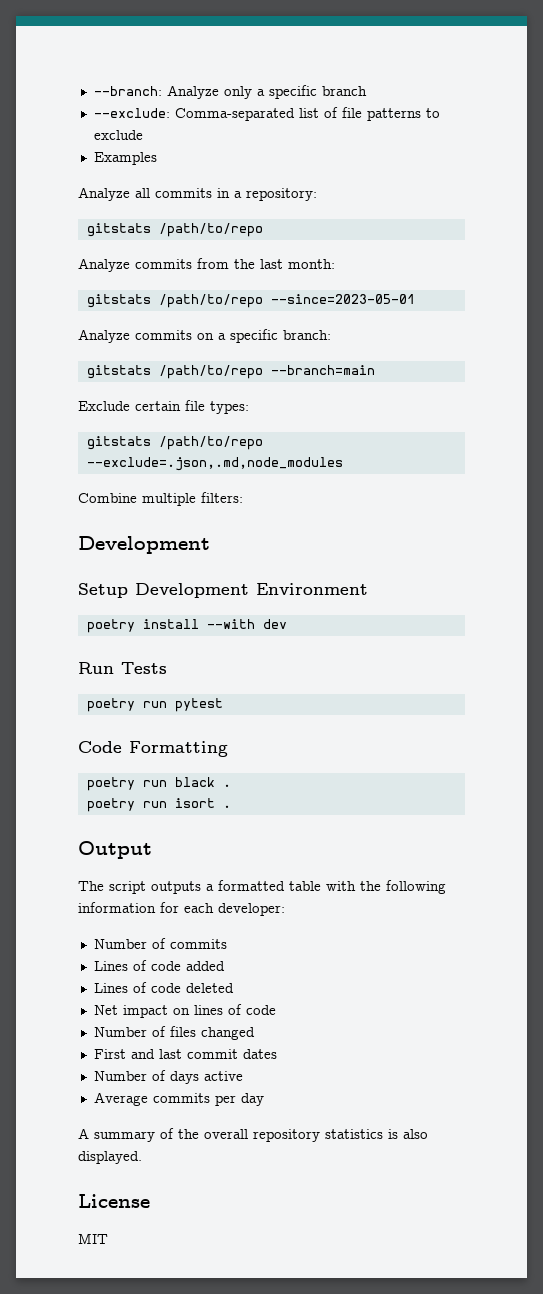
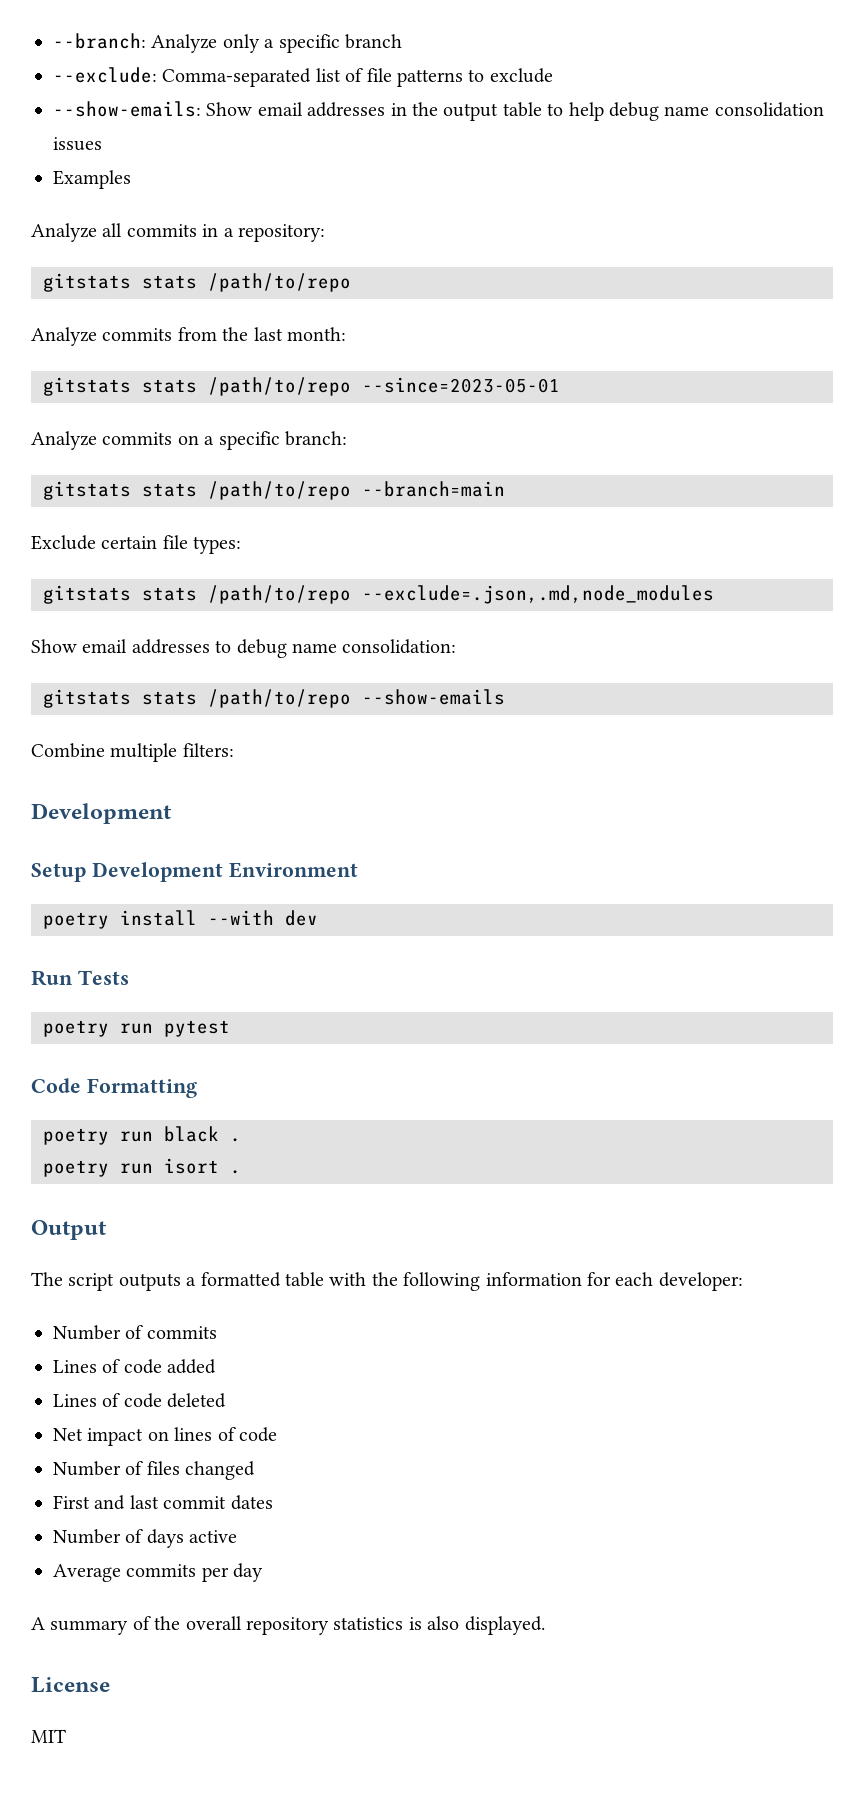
(143, 135) none -> [53,101,824,121] [53,137,102,151] // --show-emails: Show email addresses in the output table to help debug name consolidation issues
(151, 230) none -> [142,275,197,289] stats
(151, 301) none -> [142,379,197,393] stats
(151, 372) none -> [142,483,197,497] stats
(151, 443) none -> [142,587,197,601] stats
(343, 464) none -> [31,639,457,658] [43,689,505,708] // Show email addresses to debug name consolidation: // gitstats stats /path/to/repo --show-emails

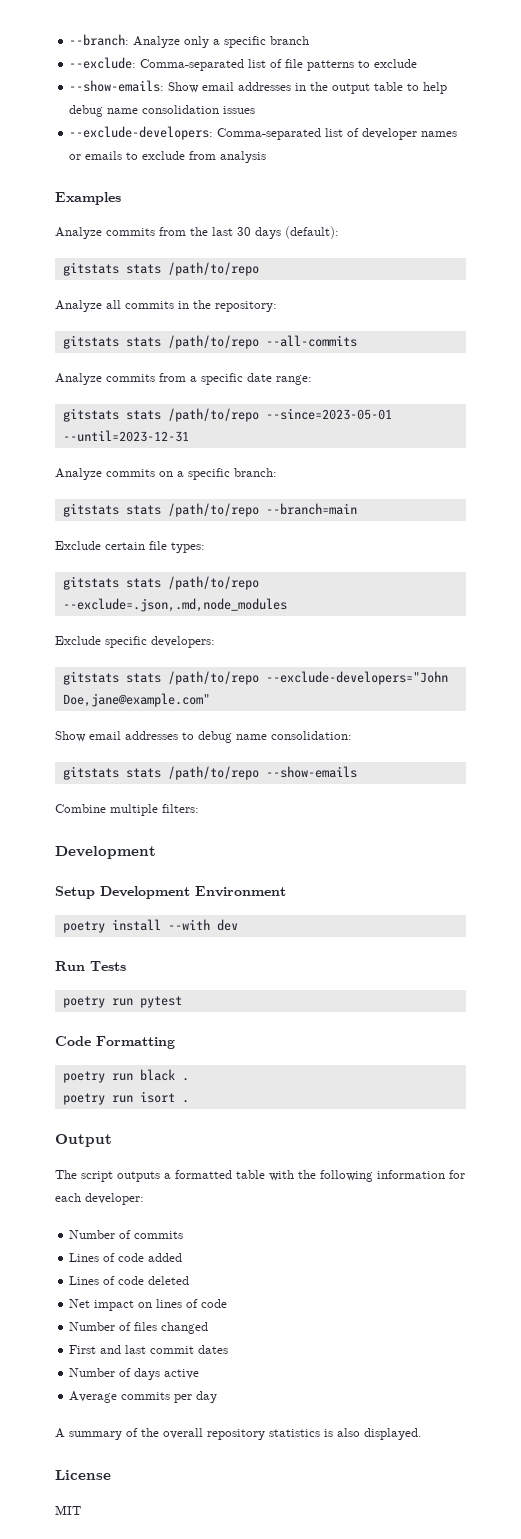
[53,170,131,189] [31,223,325,242] [43,273,351,292] [31,327,346,346] Examples // Analyze all commits in a repository: // gitstats stats /path/to/repo // Analyze commits from the last month: -> [69,126,458,140] [69,151,267,163] [55,192,121,205] [55,226,339,239] [62,262,259,276] [55,300,277,312] [62,335,357,349] [55,373,312,385] --exclude-developers: Comma-separated list of developer names or emails to exclude from analysis // Examples // Analyze commits from the last 30 days (default): // gitstats stats /path/to/repo // Analyze all commits in the repository: // gitstats stats /path/to/repo --all-commits // Analyze commits from a specific date range:
(560, 385) none -> [62,430,189,442] --until=2023-12-31
(714, 594) none -> [55,636,215,648] [62,671,448,685] [62,693,210,707] // Exclude specific developers: // gitstats stats /path/to/repo --exclude-developers="John Doe,jane@example.com"

